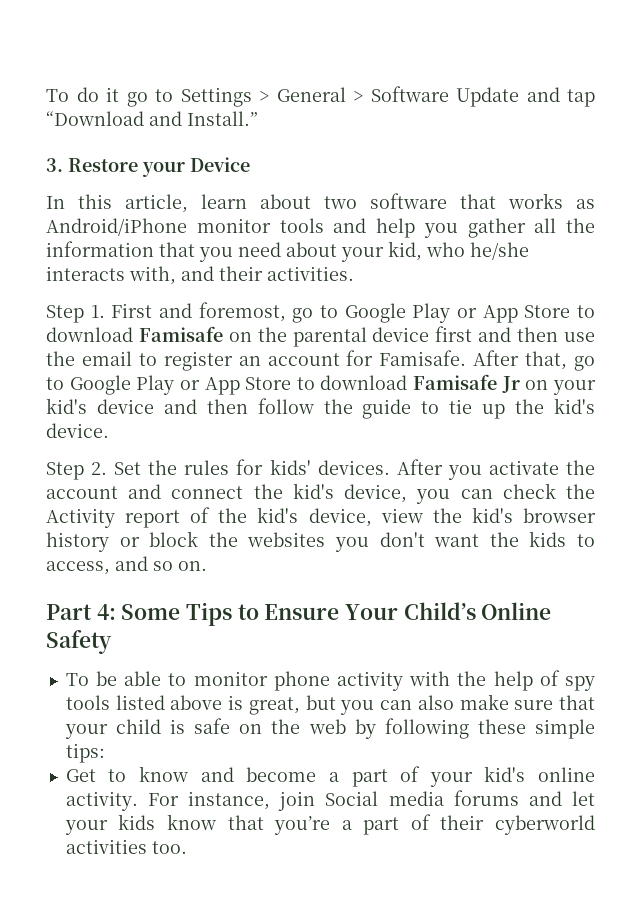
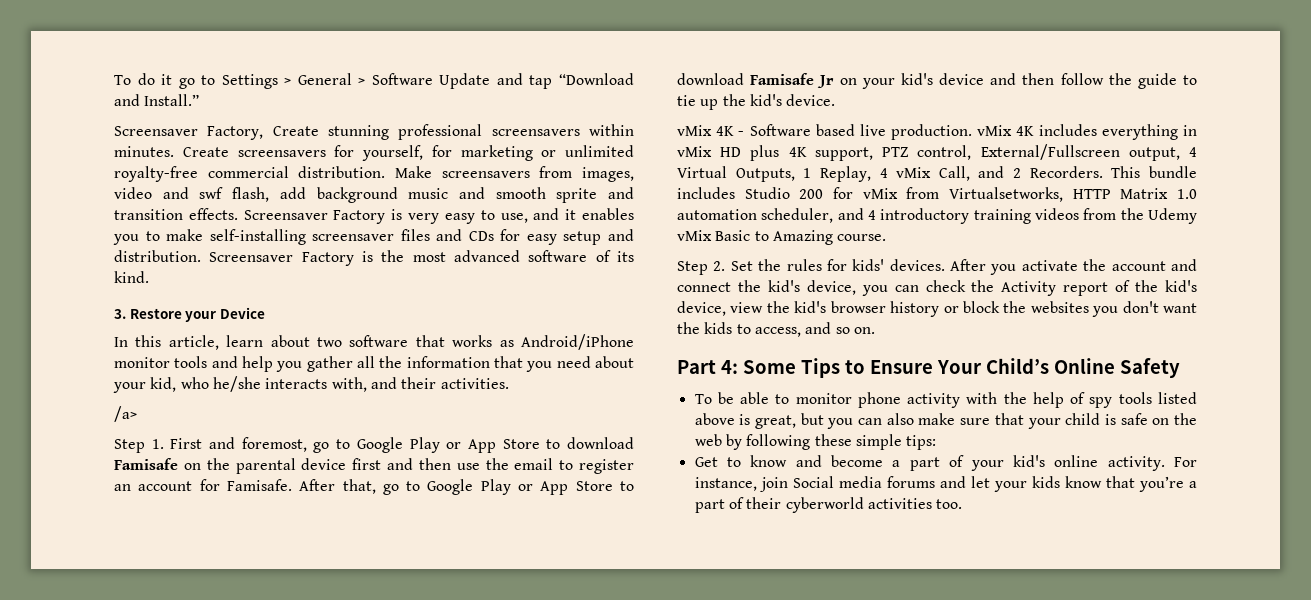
(258, 118) none -> [114,124,634,140] [114,145,634,161] [114,166,635,182] [114,187,634,203] [114,208,634,224] [113,229,635,245] [114,250,634,266] [114,271,149,283] // Screensaver Factory, Create stunning professional screensavers within minutes. Create screensavers for yourself, for marketing or unlimited royalty-free commercial distribution. Make screensavers from images, video and swf flash, add background music and smooth sprite and transition effects. Screensaver Factory is very easy to use, and it enables you to make self-installing screensaver files and CDs for easy setup and distribution. Screensaver Factory is the most advanced software of its kind.
(354, 273) none -> [114,406,137,422] // /a>
(109, 430) none -> [677,124,1197,140] [677,144,1197,161] [677,166,1197,182] [677,187,1197,202] [677,208,1197,224] [677,230,887,245] // vMix 4K - Software based live production. vMix 4K includes everything in vMix HD plus 4K support, PTZ control, External/Fullscreen output, 4 Virtual Outputs, 1 Replay, 4 vMix Call, and 2 Recorders. This bundle includes Studio 200 for vMix from Virtualsetworks, HTTP Matrix 1.0 automation scheduler, and 4 introductory training videos from the Udemy vMix Basic to Amazing course.

